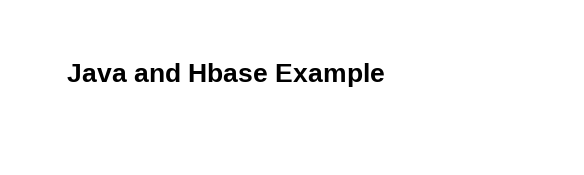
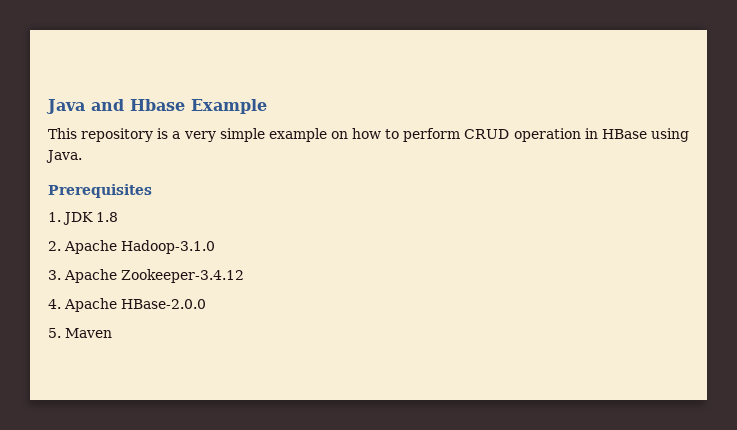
(386, 75) none -> [48,128,689,142] [46,150,82,163] [48,184,152,198] [48,212,118,225] [48,240,215,254] [48,269,244,283] [48,298,206,312] [48,328,112,338] // This repository is a very simple example on how to perform CRUD operation in HBase using Java. // Prerequisites // 1. JDK 1.8 // 2. Apache Hadoop-3.1.0 // 3. Apache Zookeeper-3.4.12 // 4. Apache HBase-2.0.0 // 5. Maven

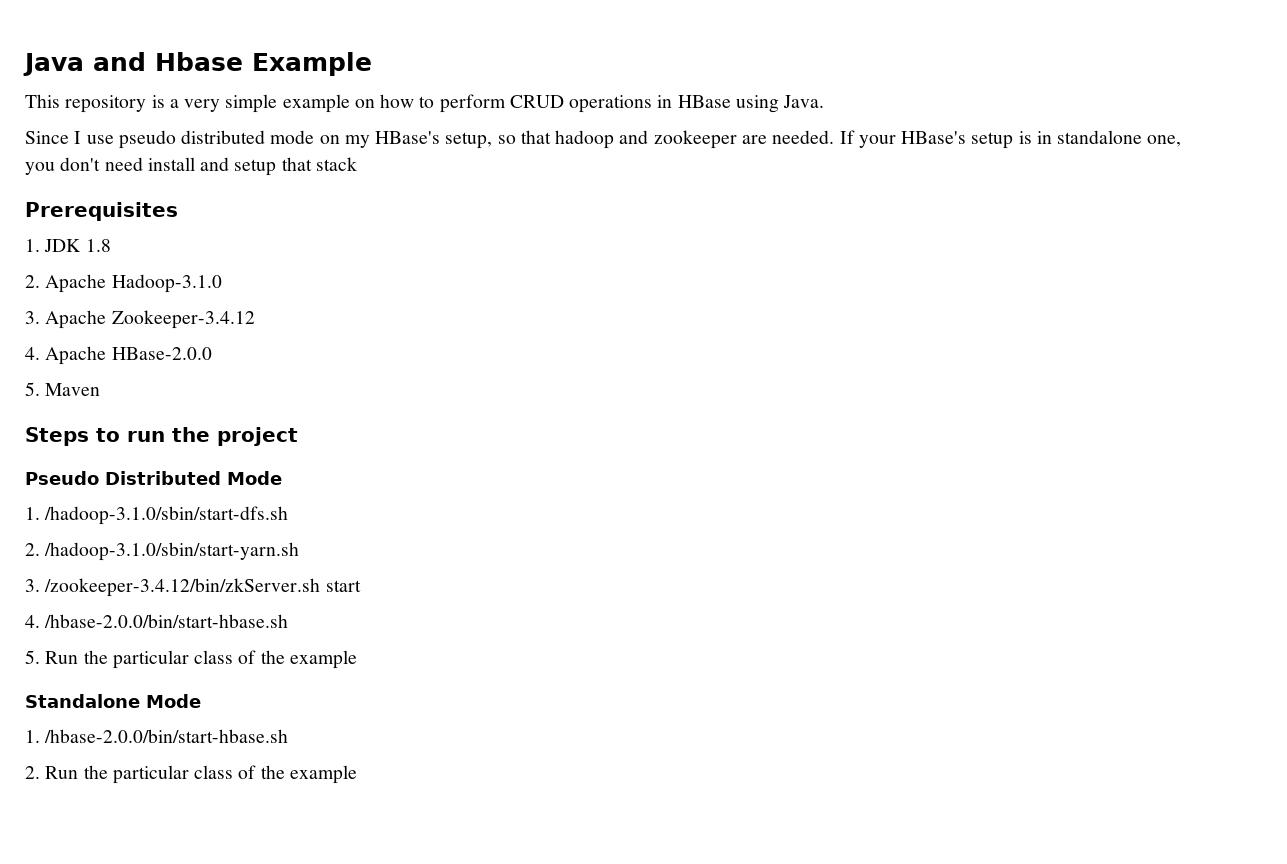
[513,128,581,142] operation -> [569,95,653,113] operations
(82, 156) none -> [25,130,1182,149] [25,157,357,176] // Since I use pseudo distributed mode on my HBase's setup, so that hadoop and zookeeper are needed. If your HBase's setup is in standalone one, you don't need install and setup that stack
(112, 333) none -> [25,427,298,446] [25,471,282,485] [25,506,289,525] [25,542,300,561] [25,578,361,597] [25,614,289,628] [25,650,357,669] [25,694,201,708] [25,729,289,743] [25,765,357,784] // Steps to run the project // Pseudo Distributed Mode // 1. /hadoop-3.1.0/sbin/start-dfs.sh // 2. /hadoop-3.1.0/sbin/start-yarn.sh // 3. /zookeeper-3.4.12/bin/zkServer.sh start // 4. /hbase-2.0.0/bin/start-hbase.sh // 5. Run the particular class of the example // Standalone Mode // 1. /hbase-2.0.0/bin/start-hbase.sh // 2. Run the particular class of the example

